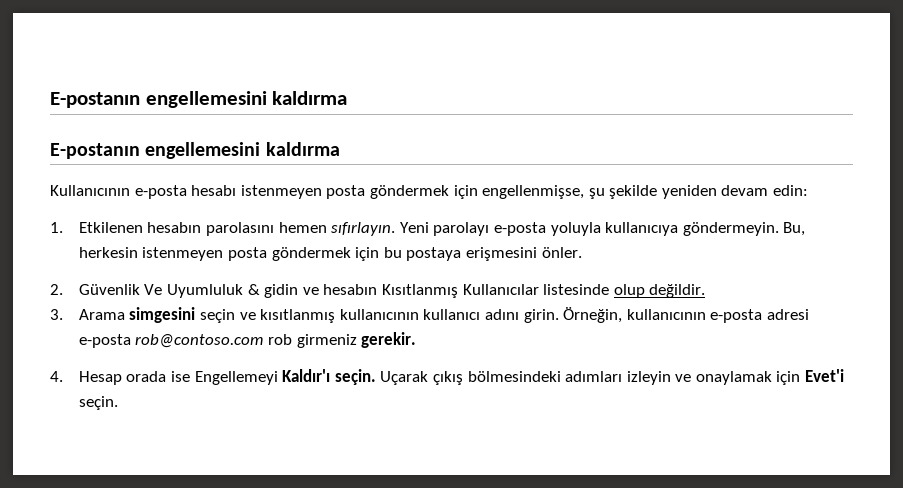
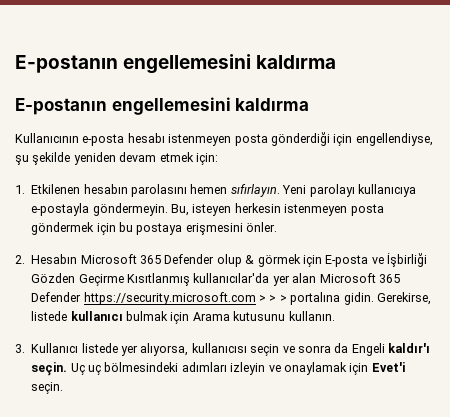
[369,185,585,199] göndermek için engellenmişse, -> [270,132,433,146] gönderdiği için engellendiyse,
[773,185,809,196] edin: -> [159,152,218,165] etmek için:
[493,222,679,236] e-posta yoluyla kullanıcıya -> [357,184,416,197] [31,203,90,216] kullanıcıya e-postayla
(806, 229) none -> [192,204,232,216] isteyen
[78,284,706,298] [50,307,809,323] [78,332,417,348] [50,369,463,385] Güvenlik Ve Uyumluluk & gidin ve hesabın Kısıtlanmış Kullanıcılar listesinde olup değildir. // 3. Arama simgesini seçin ve kısıtlanmış kullanıcının kullanıcı adını girin. Örneğin, kullanıcının e-posta adresi e-posta rob@contoso.com rob girmeniz gerekir. // 4. Hesap orada ise Engellemeyi Kaldır'ı seçin. Uçarak çıkış -> [31,253,427,267] [31,273,400,286] [31,292,431,305] [31,311,335,324] [15,343,430,356] [31,362,101,376] Hesabın Microsoft 365 Defender olup & görmek için E-posta ve İşbirliği Gözden Geçirme Kısıtlanmış kullanıcılar'da yer alan Microsoft 365 Defender https://security.microsoft.com > > > portalına gidin. Gerekirse, listede kullanıcı bulmak için Arama kutusunu kullanın. // 3. Kullanıcı listede yer alıyorsa, kullanıcısı seçin ve sonra da Engeli kaldır'ı seçin. Uç uç

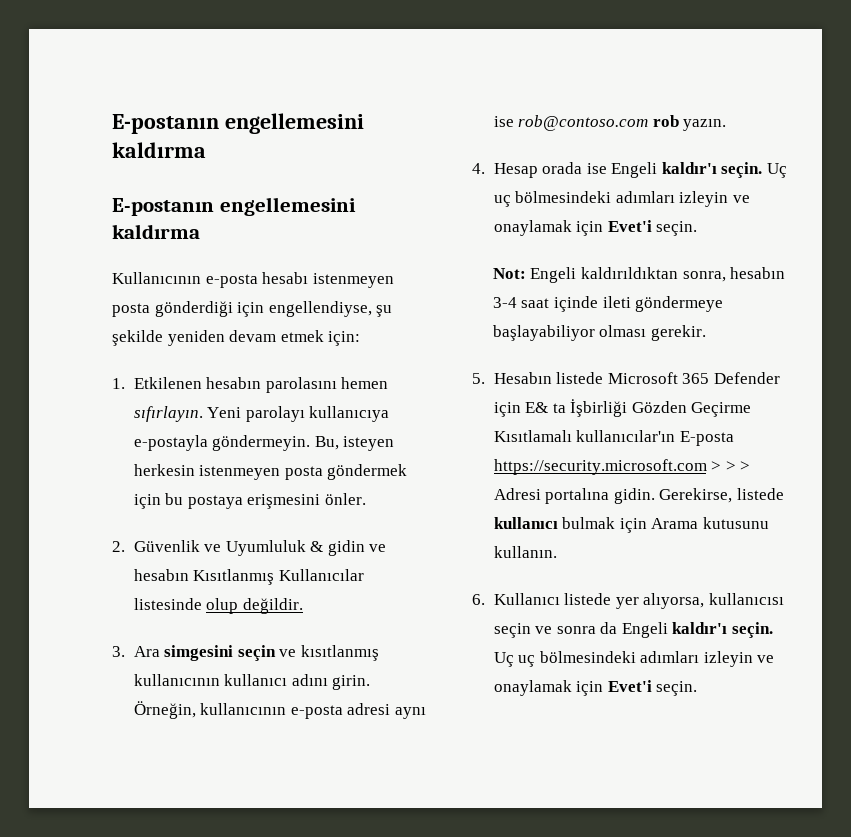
[31,253,427,267] [31,273,400,286] [31,292,82,302] Hesabın Microsoft 365 Defender olup & görmek için E-posta ve İşbirliği Gözden Geçirme Kısıtlanmış kullanıcılar'da yer alan Microsoft 365 Defender -> [133,540,387,556] [133,569,364,585] [133,598,303,614] [112,645,379,661] [133,674,371,690] [133,701,426,719] [493,115,727,131] [472,162,788,178] [493,191,750,207] [493,220,698,236] [492,267,786,283] [492,296,724,312] [492,325,707,341] [472,372,780,384] [493,399,752,417] [493,430,734,446] Güvenlik ve Uyumluluk & gidin ve hesabın Kısıtlanmış Kullanıcılar listesinde olup değildir. // 3. Ara simgesini seçin ve kısıtlanmış kullanıcının kullanıcı adını girin. Örneğin, kullanıcının e-posta adresi aynı ise rob@contoso.com rob yazın. // 4. Hesap orada ise Engeli kaldır'ı seçin. Uç uç bölmesindeki adımları izleyin ve onaylamak için Evet'i seçin. // Not: Engeli kaldırıldıktan sonra, hesabın 3-4 saat içinde ileti göndermeye başlayabiliyor olması gerekir. // 5. Hesabın listede Microsoft 365 Defender için E& ta İşbirliği Gözden Geçirme Kısıtlamalı kullanıcılar'ın E-posta
(287, 298) none -> [493,488,541,500] Adresi
[15,344,25,353] 3. -> [472,594,485,605] 6.

